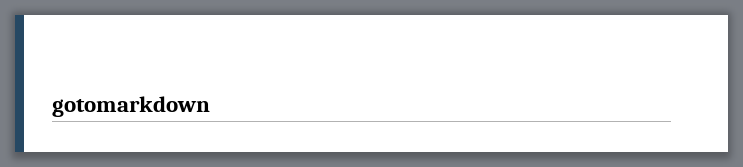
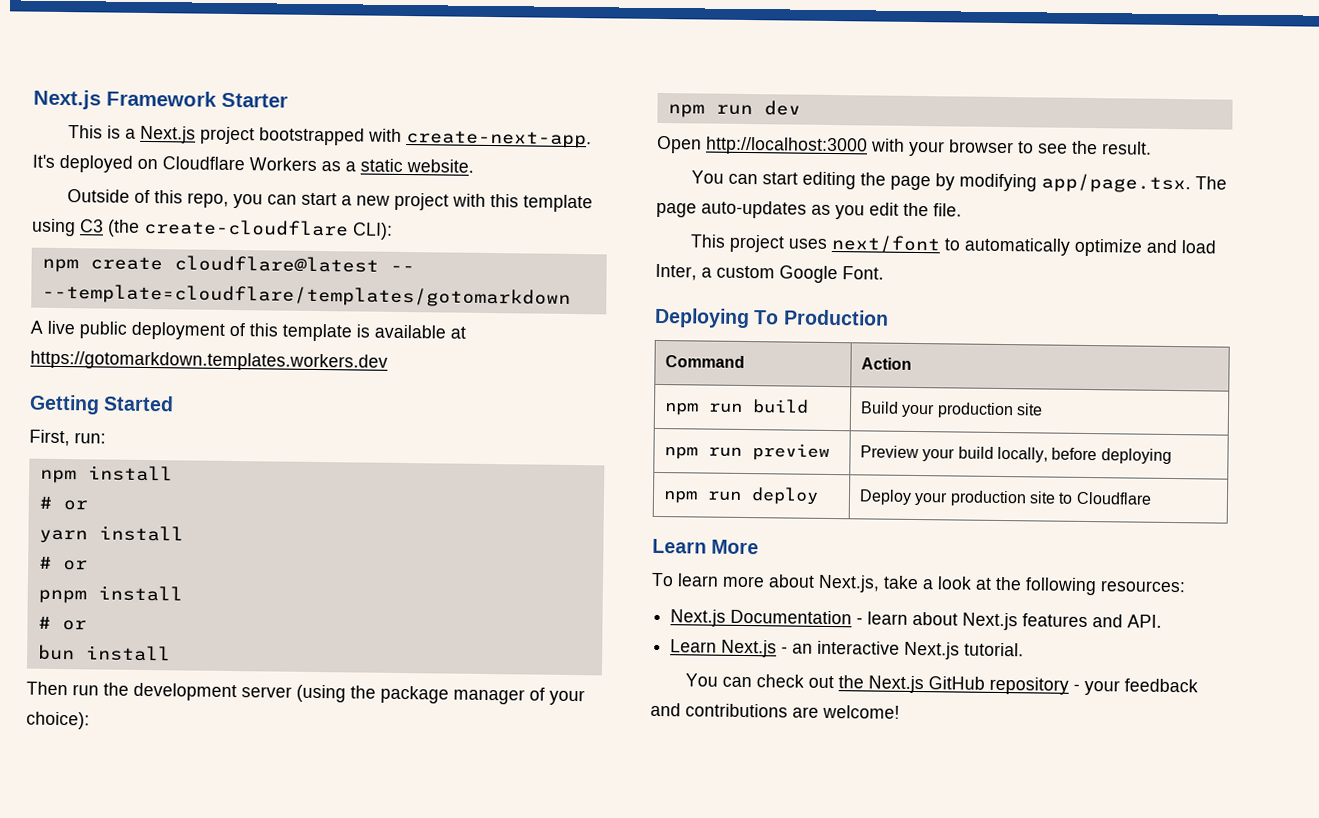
[52,96,210,117] gotomarkdown -> [33,89,288,110] [67,125,592,149] [32,154,474,173] [66,189,593,213] [31,218,393,240] [41,255,415,273] [41,283,571,308] [30,320,466,342] [30,350,388,372] [29,394,175,415] [29,429,106,447] [39,465,173,484] [38,496,88,511] [38,525,184,544] [38,556,88,571] [37,585,183,604] [37,616,87,631] [37,644,171,662] [26,681,585,706] [26,711,90,730] [667,100,801,118] [656,135,1152,157] [690,170,1227,194] [656,200,962,220] [689,234,1217,257] [655,263,884,284] [654,307,889,329] [664,355,745,368] [860,357,912,370] [663,399,809,416] [859,401,1043,419] [663,443,830,461] [859,445,1172,464] [662,487,819,505] [858,489,1152,507] [652,538,760,555] [651,572,1186,596] [670,609,1163,631] [670,639,1025,660] [684,673,1198,696] [650,702,900,719] Next.js Framework Starter // This is a Next.js project bootstrapped with create-next-app. It's deployed on Cloudflare Workers as a static website. // Outside of this repo, you can start a new project with this template using C3 (the create-cloudflare CLI): // npm create cloudflare@latest -- --template=cloudflare/templates/gotomarkdown // A live public deployment of this template is available at https://gotomarkdown.templates.workers.dev // Getting Started // First, run: // npm install // # or // yarn install // # or // pnpm install // # or // bun install // Then run the development server (using the package manager of your choice): // npm run dev // Open http://localhost:3000 with your browser to see the result. // You can start editing the page by modifying app/page.tsx. The page auto-updates as you edit the file. // This project uses next/font to automatically optimize and load Inter, a custom Google Font. // Deploying To Production // Command | Action // npm run build | Build your production site // npm run preview | Preview your build locally, before deploying // npm run deploy | Deploy your production site to Cloudflare // Learn More // To learn more about Next.js, take a look at the following resources: // Next.js Documentation - learn about Next.js features and API. // Learn Next.js - an interactive Next.js tutorial. // You can check out the Next.js GitHub repository - your feedback and contributions are welcome!

